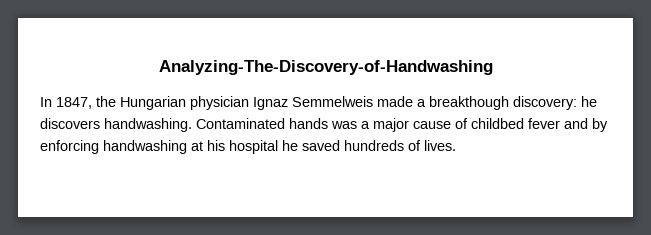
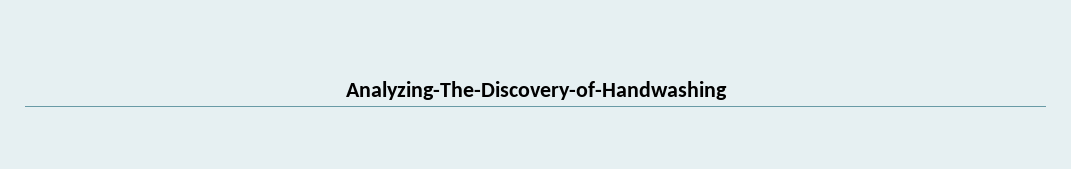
[40,96,597,110] [40,118,608,132] [40,140,456,154] // In 1847, the Hungarian physician Ignaz Semmelweis made a breakthough discovery: he discovers handwashing. Contaminated hands was a major cause of childbed fever and by enforcing handwashing at his hospital he saved hundreds of lives. -> (727, 90) none

